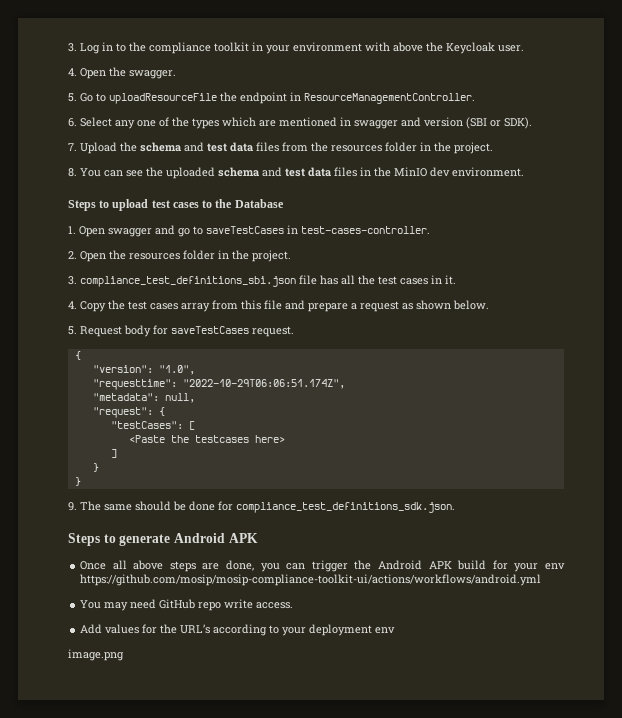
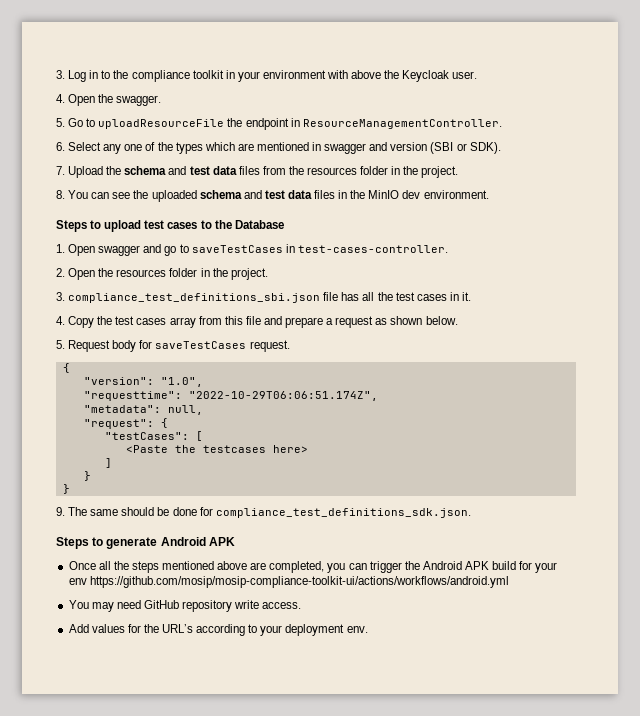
[133,560,255,572] above steps are done, -> [113,561,325,573] the steps mentioned above are completed,
[198,602,222,611] repo -> [182,600,233,612] repository
[375,627,396,634] [68,649,124,661] env // image.png -> [346,626,368,633] env.

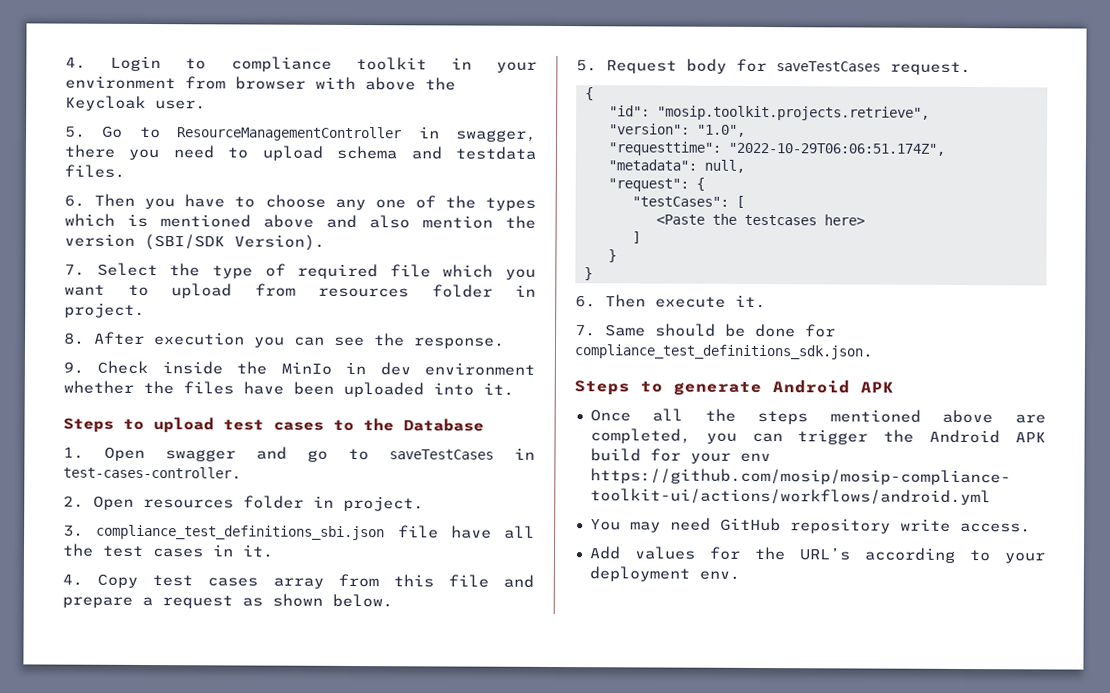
[56,70,129,82] 3. Log in to the -> [65,55,207,72] 4. Login to
(326, 74) none -> [185,76,306,90] from browser
[56,94,162,106] // 4. Open the swagger. -> (206, 105) none
[98,118,502,130] [56,142,102,151] uploadResourceFile the endpoint in ResourceManagementController. // 6. Select -> [177,126,537,142] [64,144,536,161] [64,164,125,178] [64,193,326,210] ResourceManagementController in swagger, there you need to upload schema and testdata files. // 6. Then you have to choose
[237,142,501,154] [56,166,419,178] are mentioned in swagger and version (SBI or SDK). // 7. Upload the schema and test data files from the resources folder in the -> [127,213,536,229] [64,233,325,251] [64,262,536,280] [64,283,536,299] is mentioned above and also mention the version (SBI/SDK Version). // 7. Select the type of required file which you want to upload from resources folder in
[68,190,489,202] You can see the uploaded schema and test data files in the MinIO dev environment. -> [94,331,505,349] [63,360,535,376] [63,380,514,398] After execution you can see the response. // 9. Check inside the MinIo in dev environment whether the files have been uploaded into it.
[98,268,228,277] the resources folder in the -> [143,495,334,509] resources folder in
[341,292,360,301] has -> [450,525,492,539] have
[97,316,113,325] the -> (139, 580) none
(70, 368) none -> [608,105,930,121] // "id": "mosip.toolkit.projects.retrieve",
[56,507,119,516] 9. The same -> [575,294,766,309] [575,324,646,337] 6. Then execute it. // 7. Same

